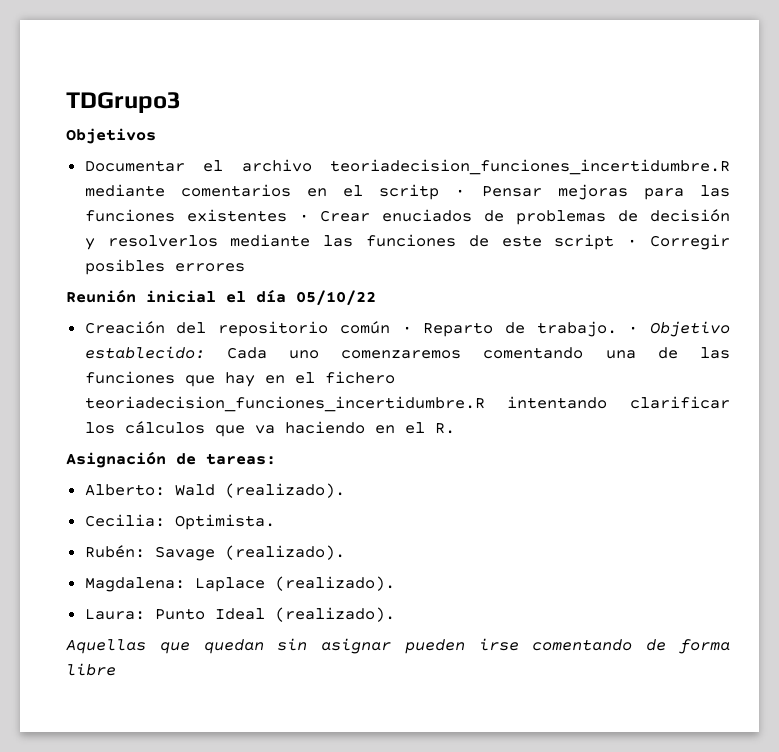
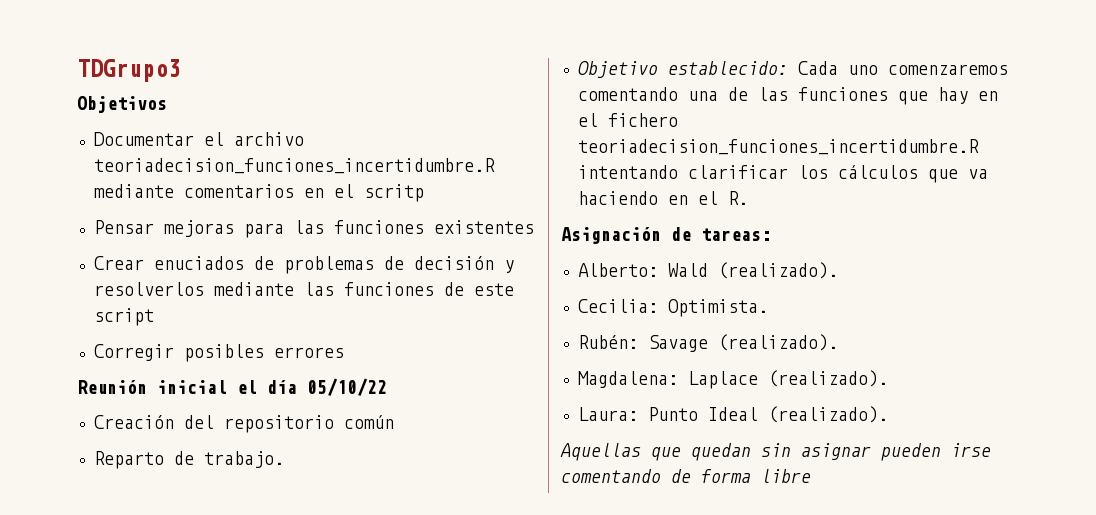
[455,189,466,196] · -> (424, 193) //
[298,214,309,221] · -> (534, 227) //
[627,239,638,246] · -> (154, 317) //
[401,326,412,333] · -> (394, 422) //
[628,326,639,333] · -> (284, 459) //

